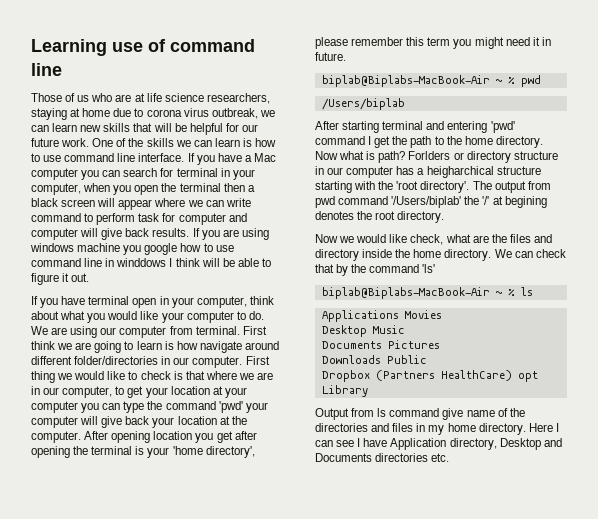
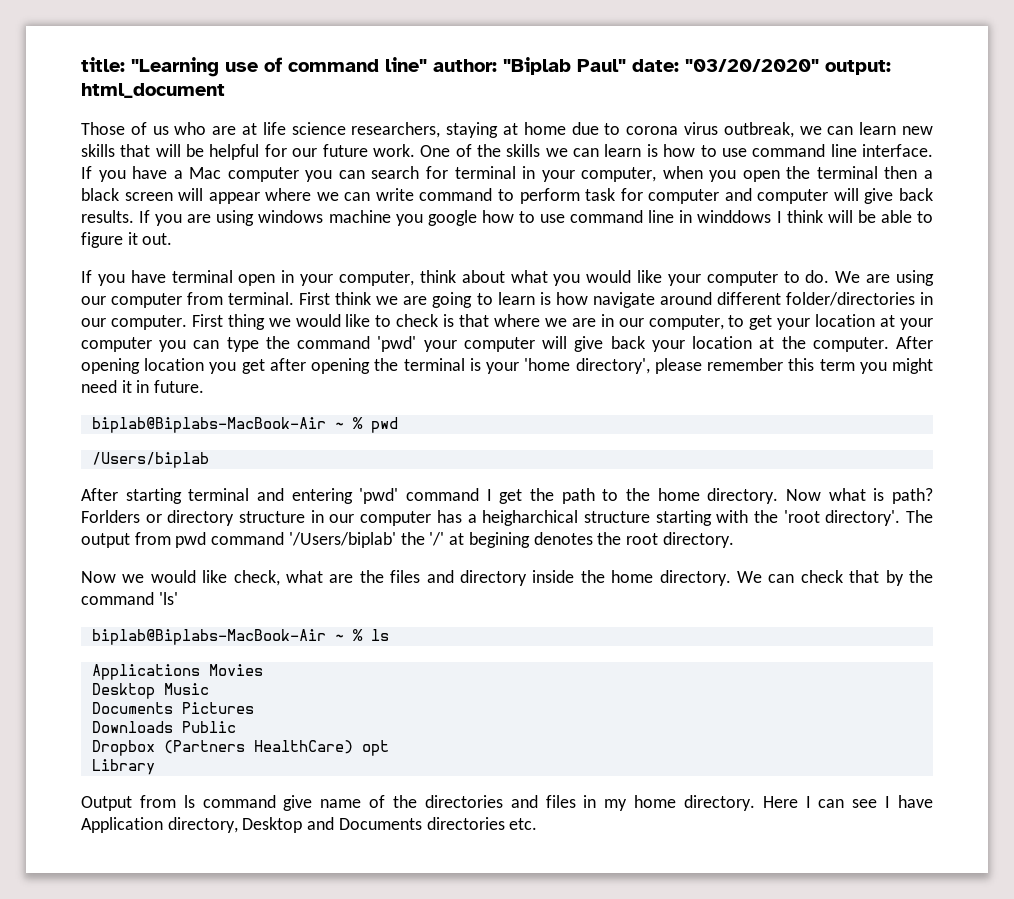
[31,39,107,56] Learning -> [81,57,219,77] title: "Learning
[31,63,62,76] line -> [385,57,891,75] [81,83,225,98] line" author: "Biplab Paul" date: "03/20/2020" output: html_document

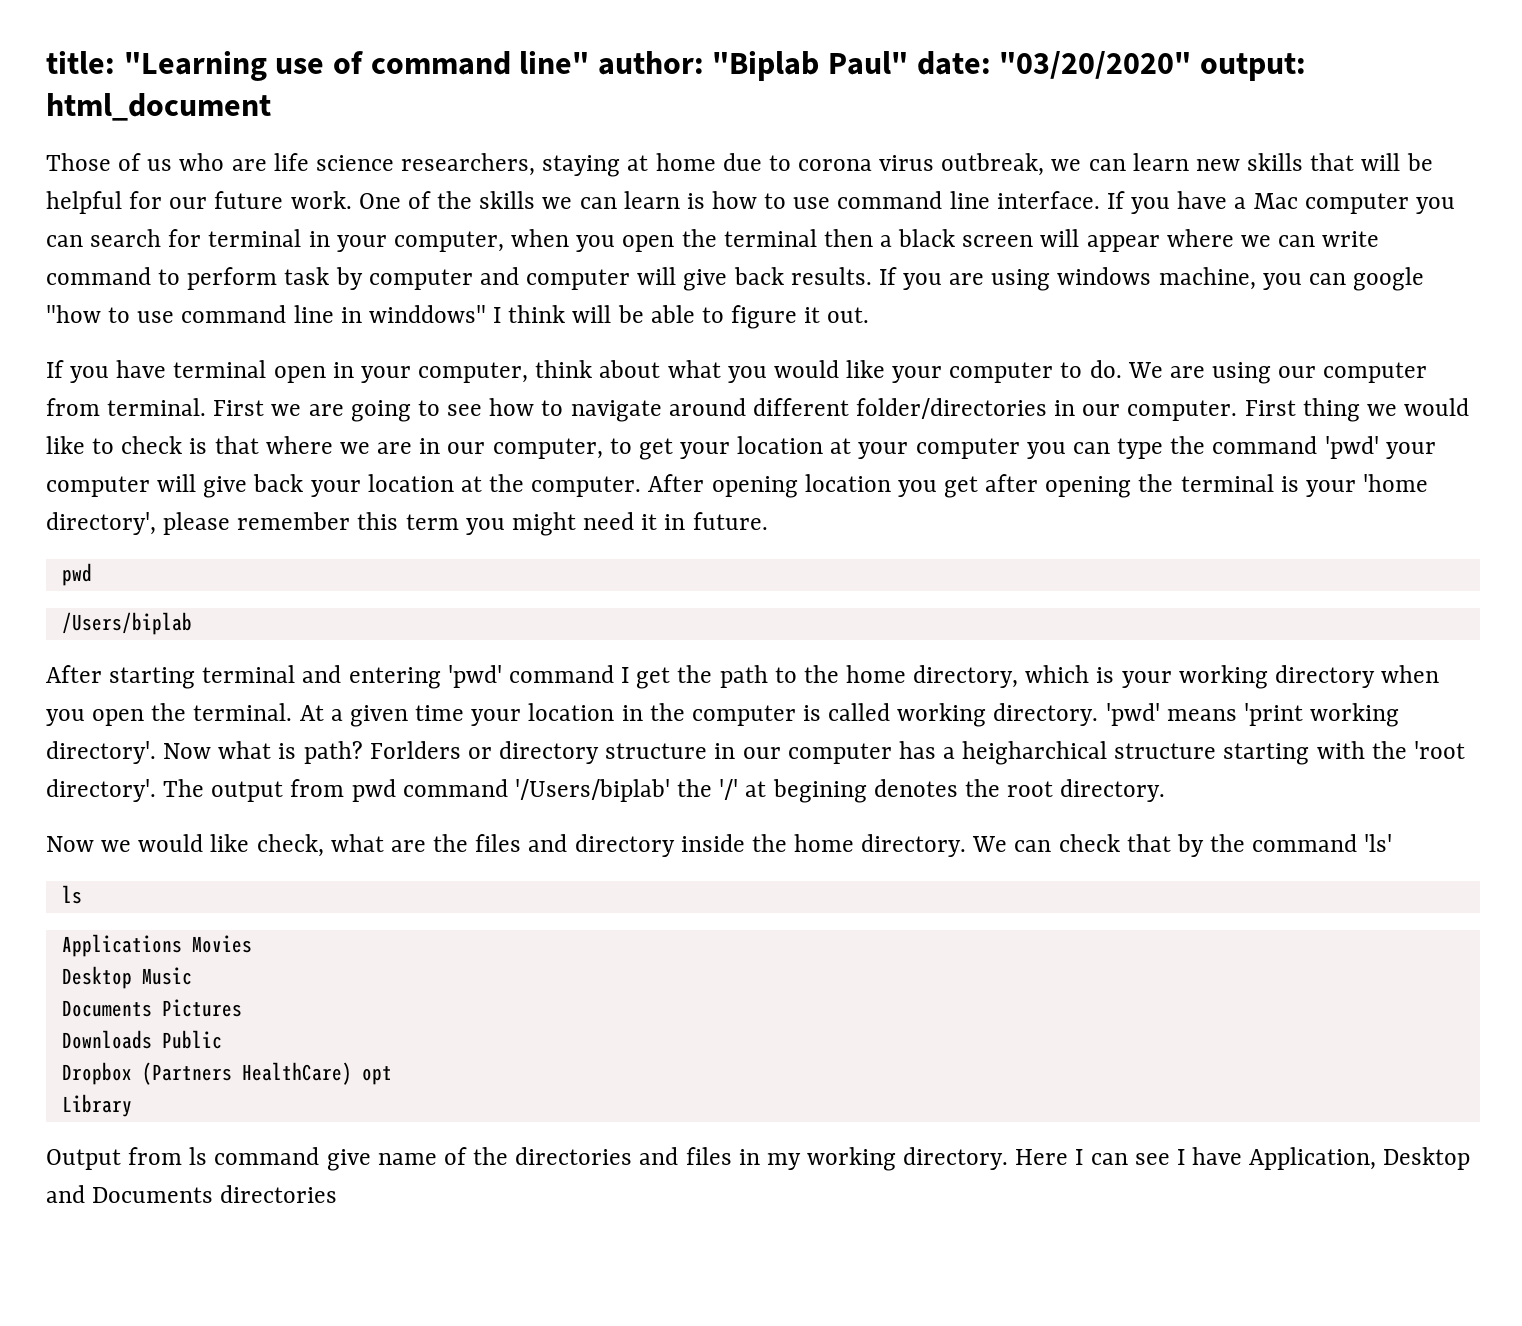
[242,123,257,135] at -> (267, 165) none
[620,188,643,201] for -> [335,267,363,290] by
[328,210,514,226] machine you google how -> [1158,267,1425,291] [46,305,101,323] machine, you can google "how
[697,210,772,223] winddows -> [368,305,486,323] winddows"
[335,292,372,305] think -> (265, 408) none
[497,292,588,305] learn is how -> [447,398,564,416] see how to
[91,417,363,433] biplab@Biplabs-MacBook-Air ~ % -> (768, 521) none
[707,488,779,504] directory. -> [913,665,1440,689] [46,703,1400,727] [46,741,156,764] directory, which is your working directory when you open the terminal. At a given time your location in the computer is called working directory. 'pwd' means 'print working directory'.
[91,629,363,645] biplab@Biplabs-MacBook-Air ~ % -> (1393, 843) none
[634,795,677,808] home -> [807,1147,897,1171] working
[81,817,238,833] Application directory, -> [1249,1147,1377,1170] Application,
[509,818,538,830] etc. -> (338, 1194) none

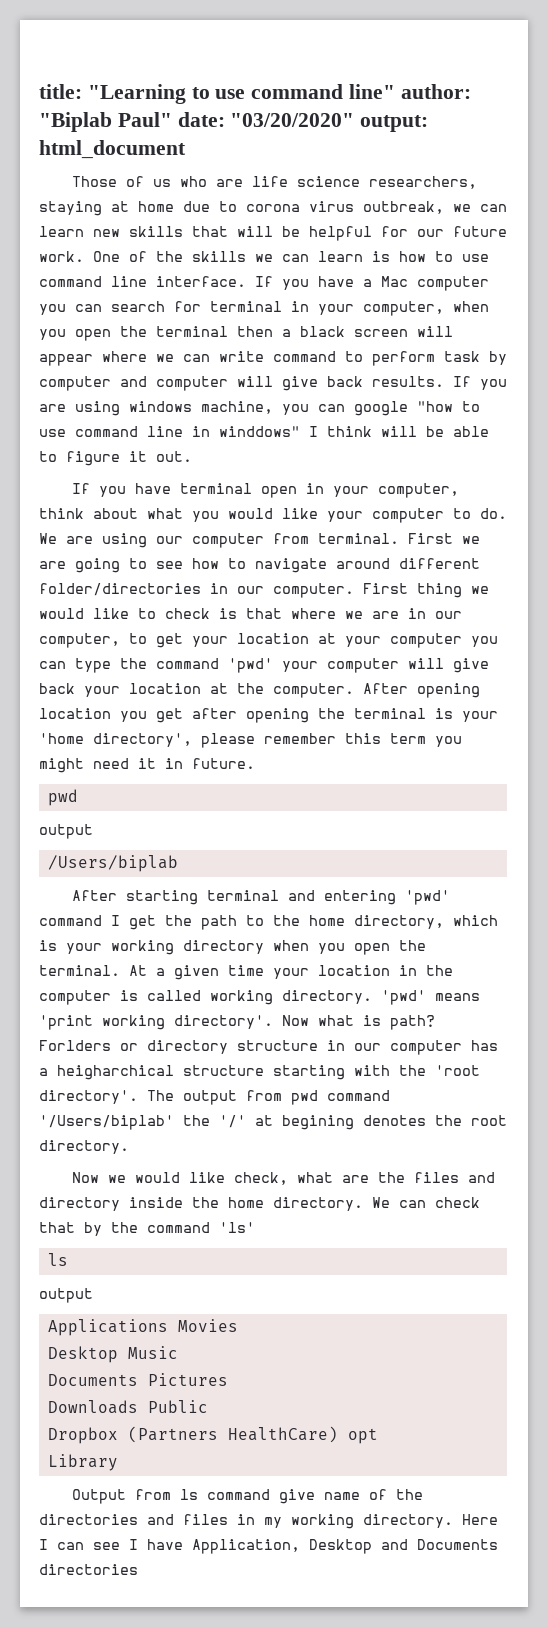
[275,51,363,74] use of -> [191,87,246,99] to use
(92, 574) none -> [39,824,93,839] // output
(82, 894) none -> [39,1288,93,1303] // output

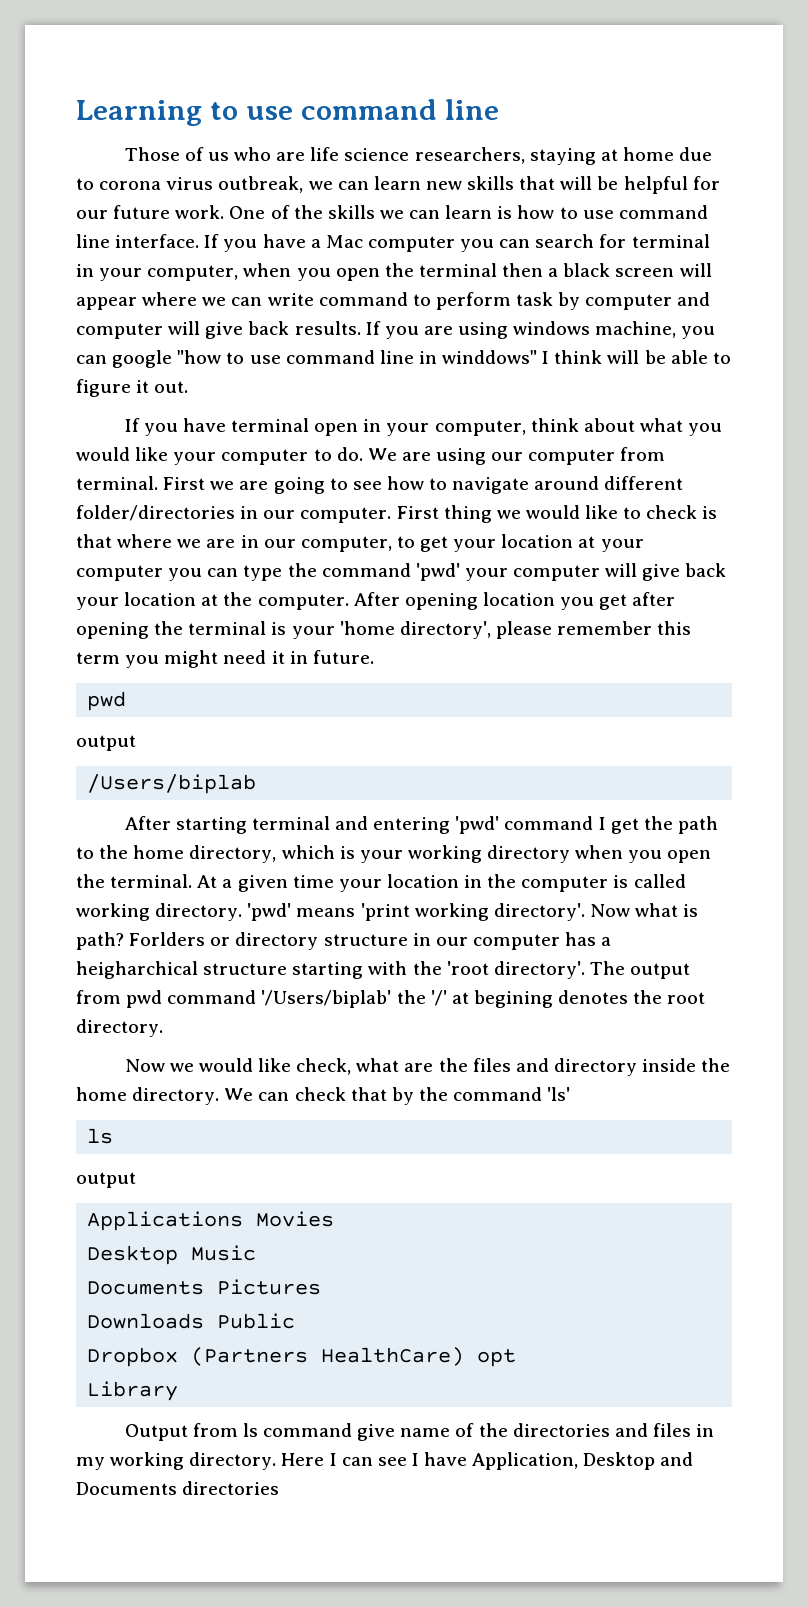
[39,84,471,104] [39,112,429,132] [39,140,186,159] title: "Learning to use command line" author: "Biplab Paul" date: "03/20/2020" output: html_document -> [76,99,499,126] Learning to use command line

